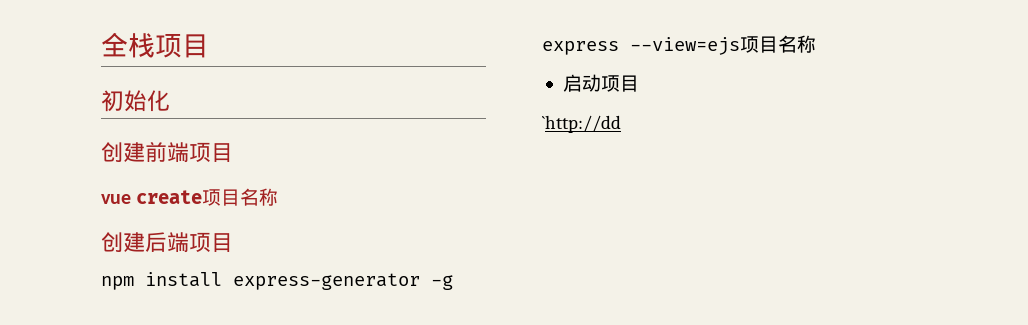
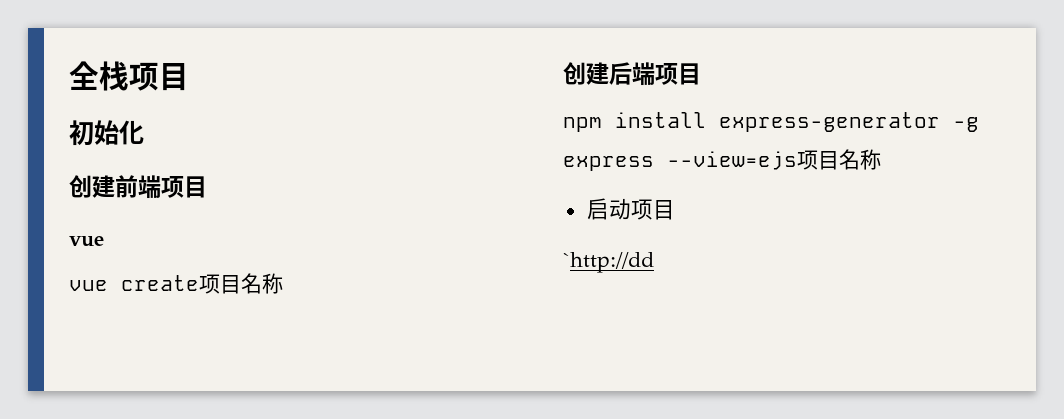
(131, 199) none -> [69,280,108,291] // vue

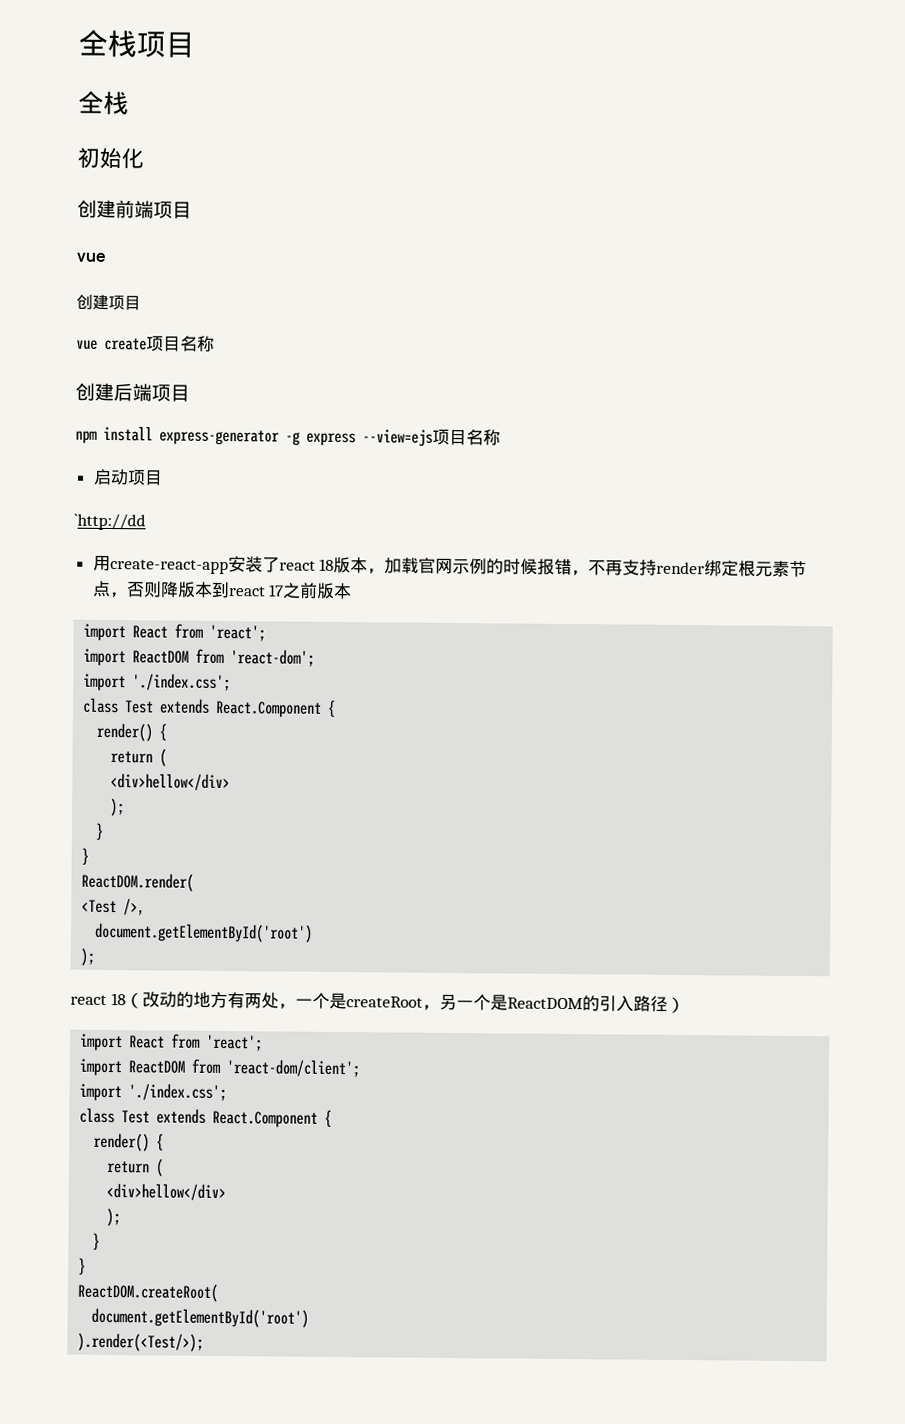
(189, 77) none -> [78,90,129,116] // 全栈
(104, 241) none -> [76,294,141,311] // 创建项目
(654, 262) none -> [92,555,808,578] [91,580,353,600] [83,623,267,642] [83,648,316,667] [83,673,232,692] [82,697,337,718] [96,722,168,742] [110,748,168,767] [110,773,231,792] [110,798,126,817] [95,822,105,840] [81,847,90,865] [81,872,195,892] [81,898,146,916] [94,922,314,943] [80,947,96,966] [70,991,685,1014] [80,1033,264,1052] [79,1058,361,1078] [79,1083,228,1102] [79,1107,333,1128] [93,1132,165,1152] [106,1158,165,1177] [106,1183,227,1202] [106,1208,122,1227] [92,1232,101,1250] [78,1257,87,1275] [77,1282,219,1302] [91,1307,310,1328] [77,1332,205,1352] // 用create-react-app安装了react 18版本，加载官网示例的时候报错，不再支持render绑定根元素节点，否则降版本到react 17之前版本 // import React from 'react'; // import ReactDOM from 'react-dom'; // import './index.css'; // class Test extends React.Component { // render() { // return ( // <div>hellow</div> // ); // } // } // ReactDOM.render( // <Test />, // document.getElementById('root') // ); // react 18（改动的地方有两处，一个是createRoot，另一个是ReactDOM的引入路径） // import React from 'react'; // import ReactDOM from 'react-dom/client'; // import './index.css'; // class Test extends React.Component { // render() { // return ( // <div>hellow</div> // ); // } // } // ReactDOM.createRoot( // document.getElementById('root') // ).render(<Test/>);

